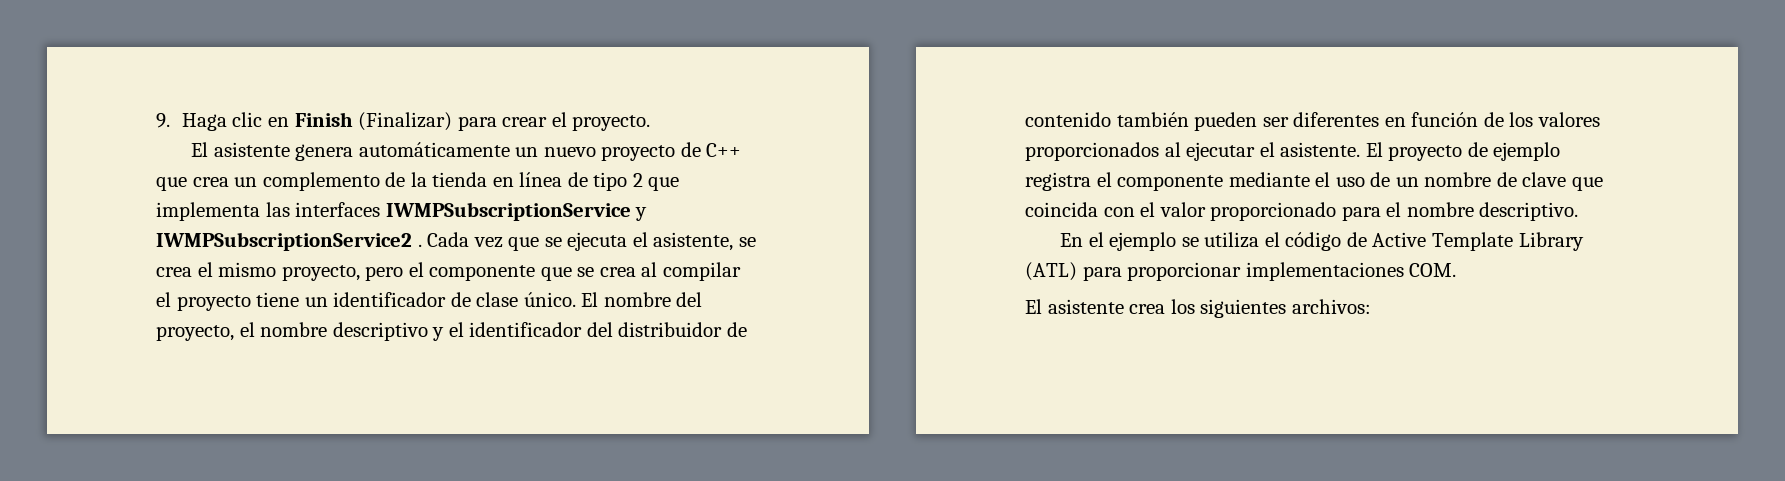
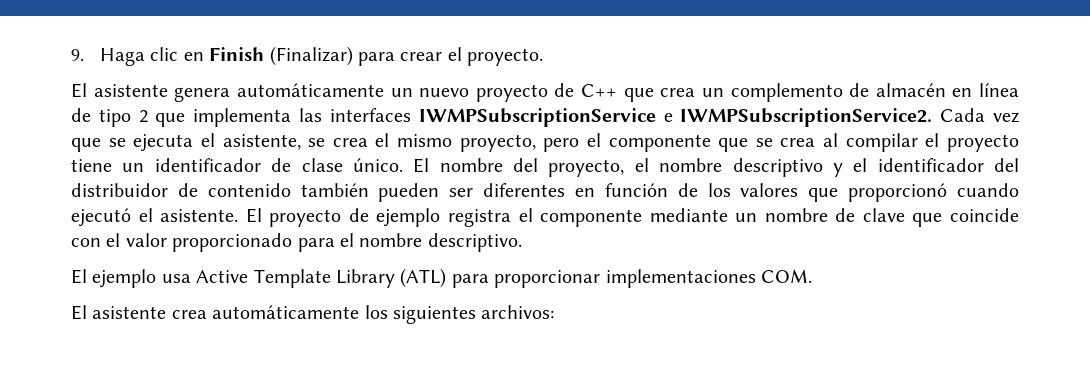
[410,172,488,187] la tienda -> [875,83,946,97] almacén
[635,207,648,221] [156,232,422,251] y IWMPSubscriptionService2 . -> [663,108,933,127] e IWMPSubscriptionService2.
[1025,142,1256,161] proporcionados al ejecutar -> [808,183,1020,202] [71,208,131,227] que proporcionó cuando ejecutó
[1315,172,1391,187] el uso de -> (728, 215) none
[1025,202,1098,217] coincida -> [950,208,1019,222] coincide
[1060,232,1367,251] En el ejemplo se utiliza el código de -> [71,269,191,288] El ejemplo usa
(1166, 309) none -> [212,305,360,319] automáticamente

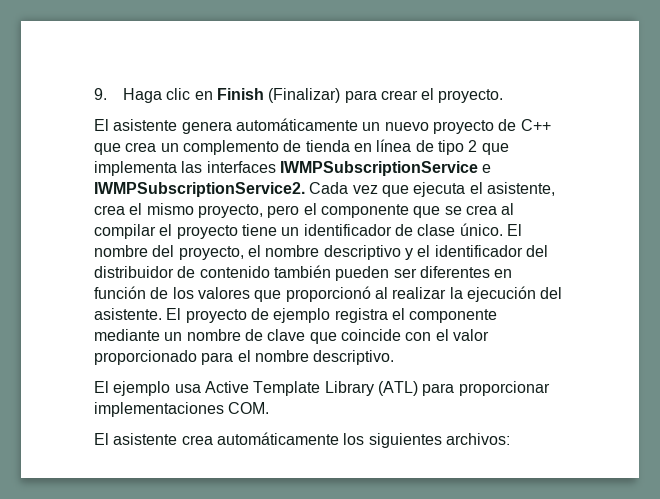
[875,83,946,97] almacén -> [305,140,350,152] tienda
[108,138,126,147] se -> (409, 191) none
[308,138,326,147] se -> (555, 189) none
[957,183,1020,197] [71,208,153,227] cuando ejecutó el -> [374,286,563,302] al realizar la ejecución del

